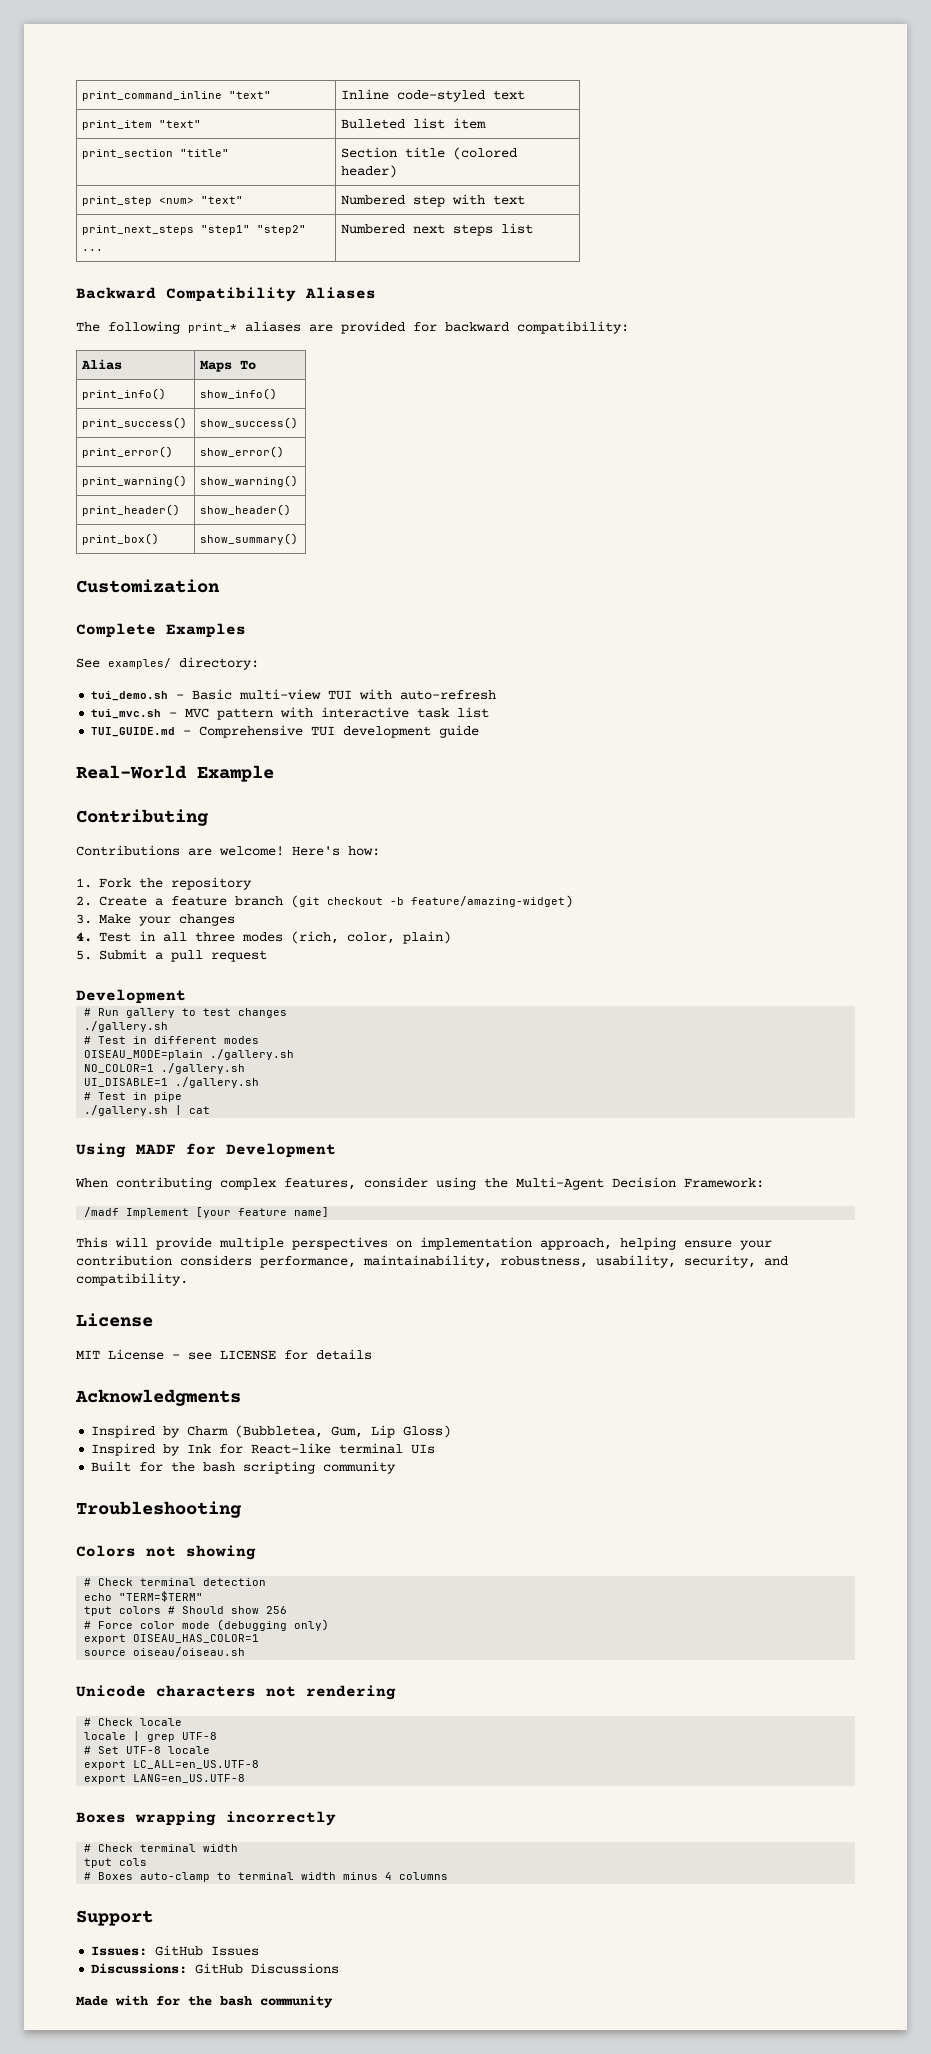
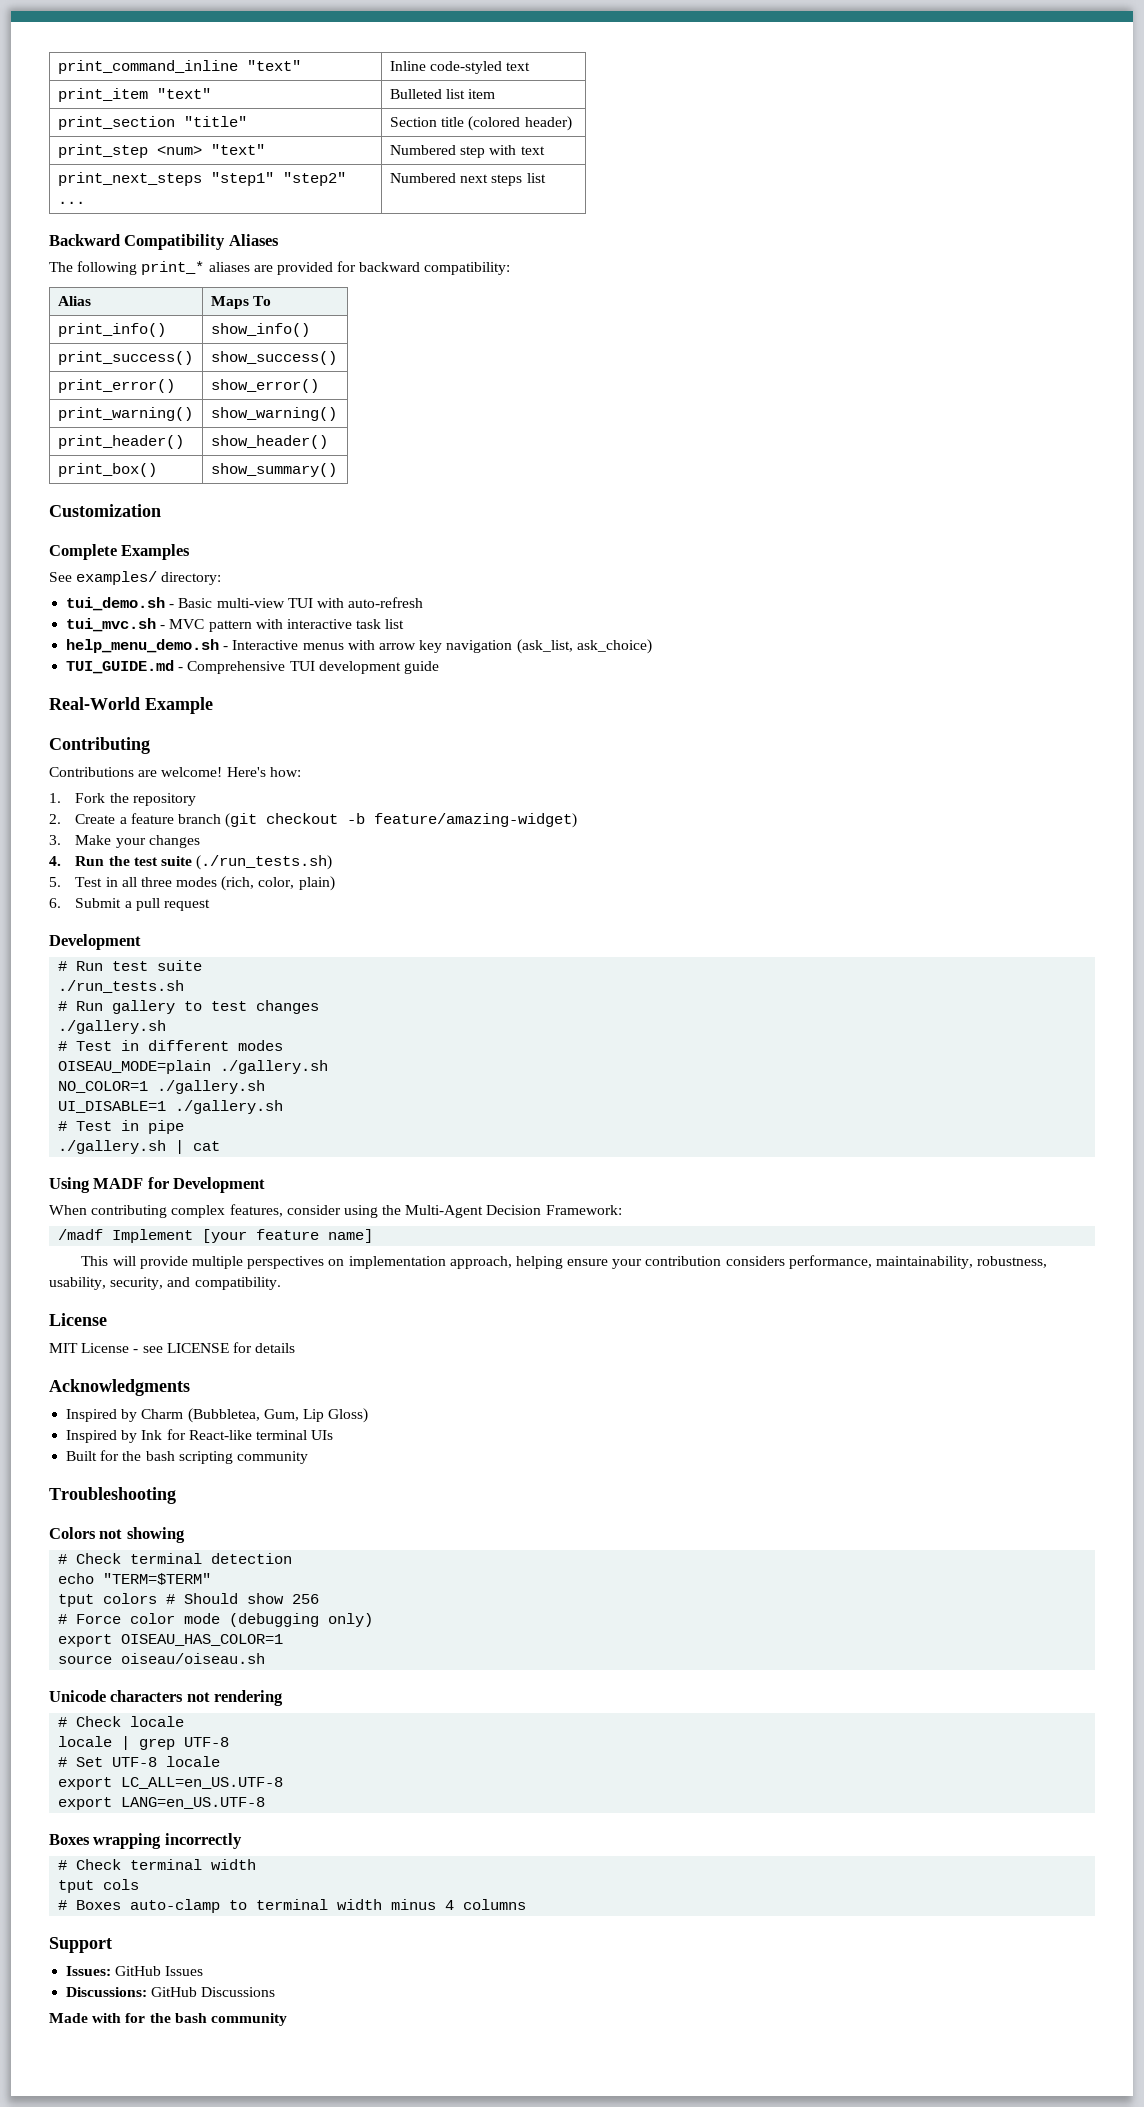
(490, 712) none -> [66,639,652,654] // help_menu_demo.sh - Interactive menus with arrow key navigation (ask_list, ask_choice)
(92, 937) none -> [75,855,333,870] [49,877,61,887] Run the test suite (./run_tests.sh) // 5.
[76,950,92,960] 5. -> [49,898,61,908] 6.
(186, 996) none -> [58,960,203,971] [58,980,185,993] // # Run test suite // ./run_tests.sh

